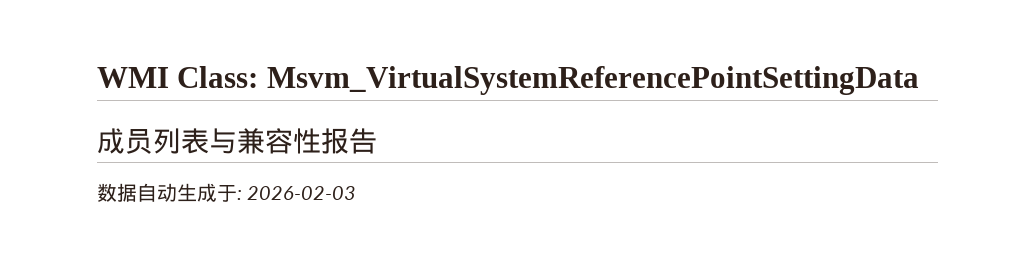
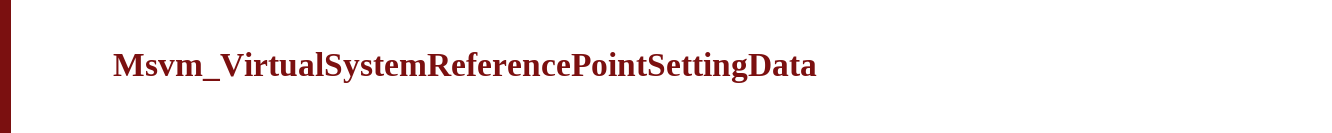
[97,66,259,88] WMI Class: -> (113, 67) none
[97,128,377,154] [97,183,357,202] // 成员列表与兼容性报告 // 数据自动生成于: 2026-02-03 -> (817, 67) none

